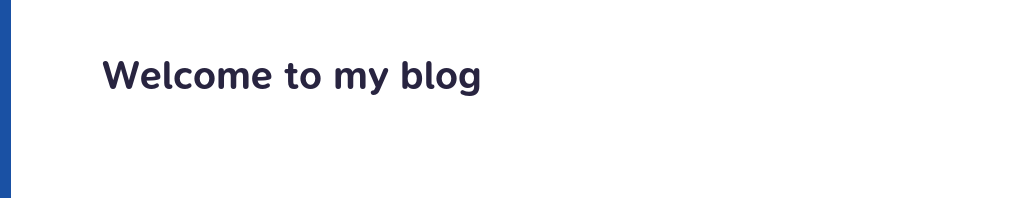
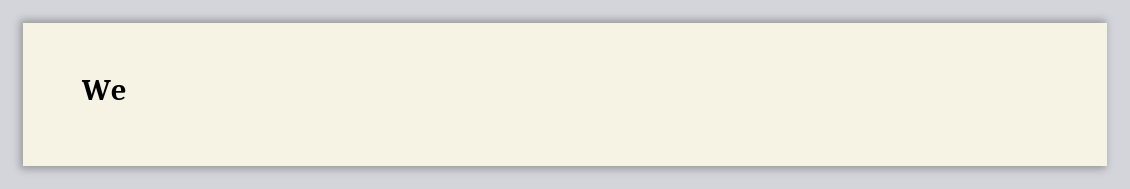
[102,60,482,96] Welcome to my blog -> [81,80,126,100] We

